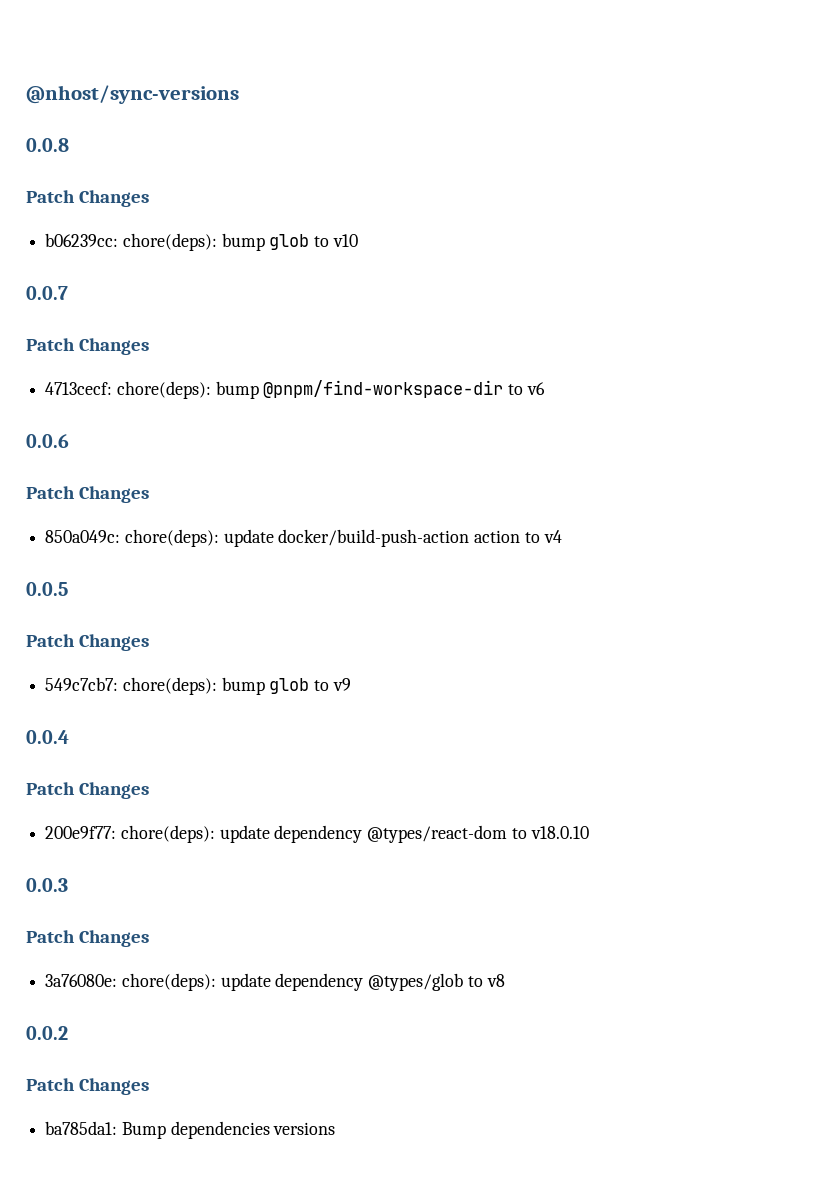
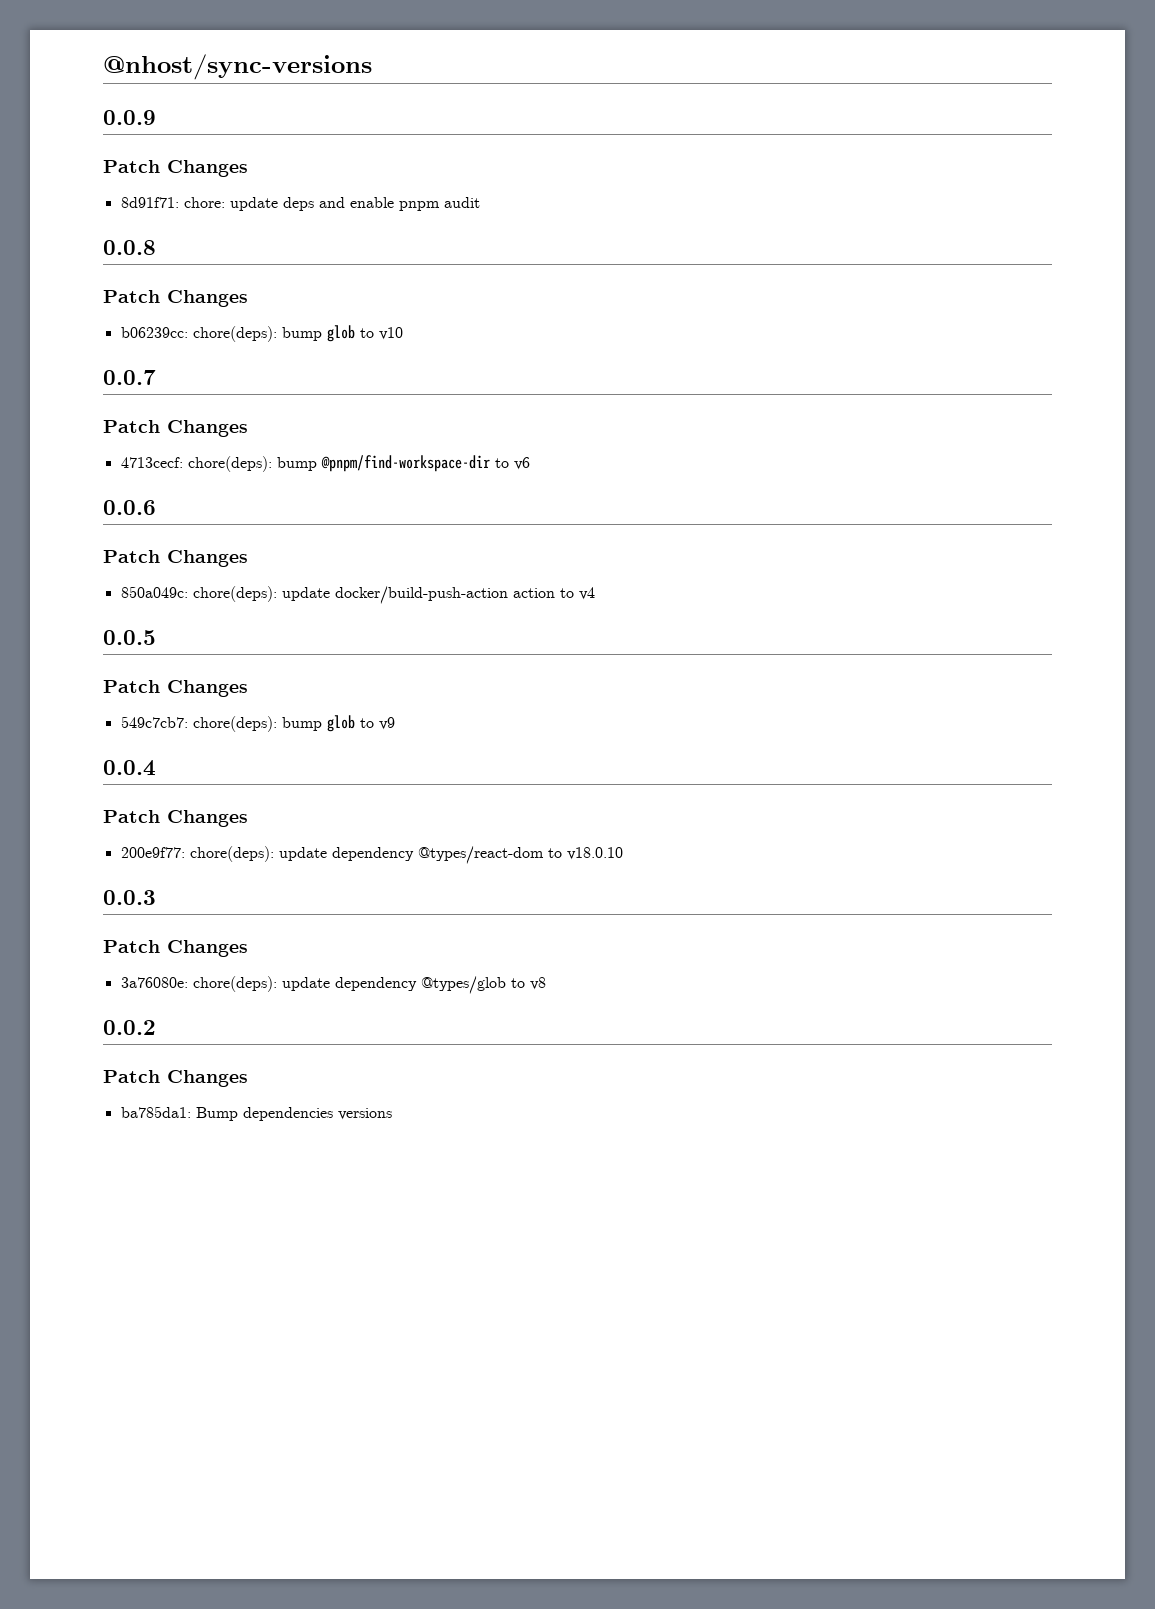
(239, 94) none -> [103,110,156,125] [103,160,248,177] [120,197,480,211] // 0.0.9 // Patch Changes // 8d91f71: chore: update deps and enable pnpm audit

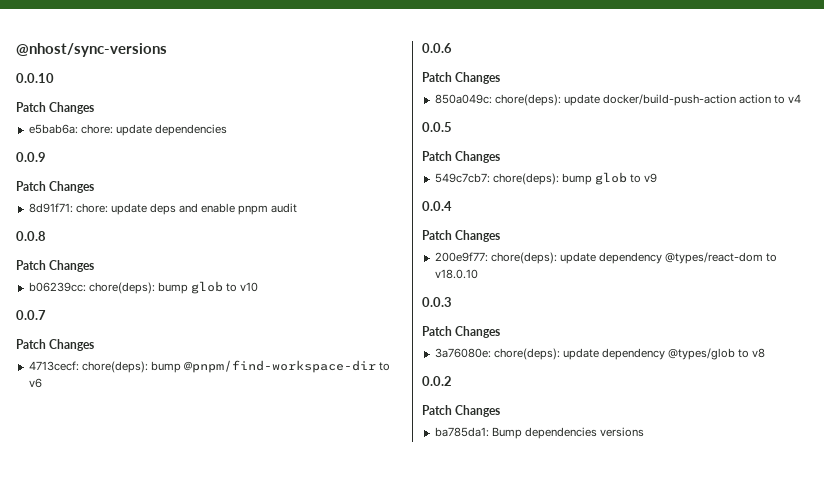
(372, 67) none -> [16,73,54,83] [16,102,95,114] [28,124,227,136] // 0.0.10 // Patch Changes // e5bab6a: chore: update dependencies

